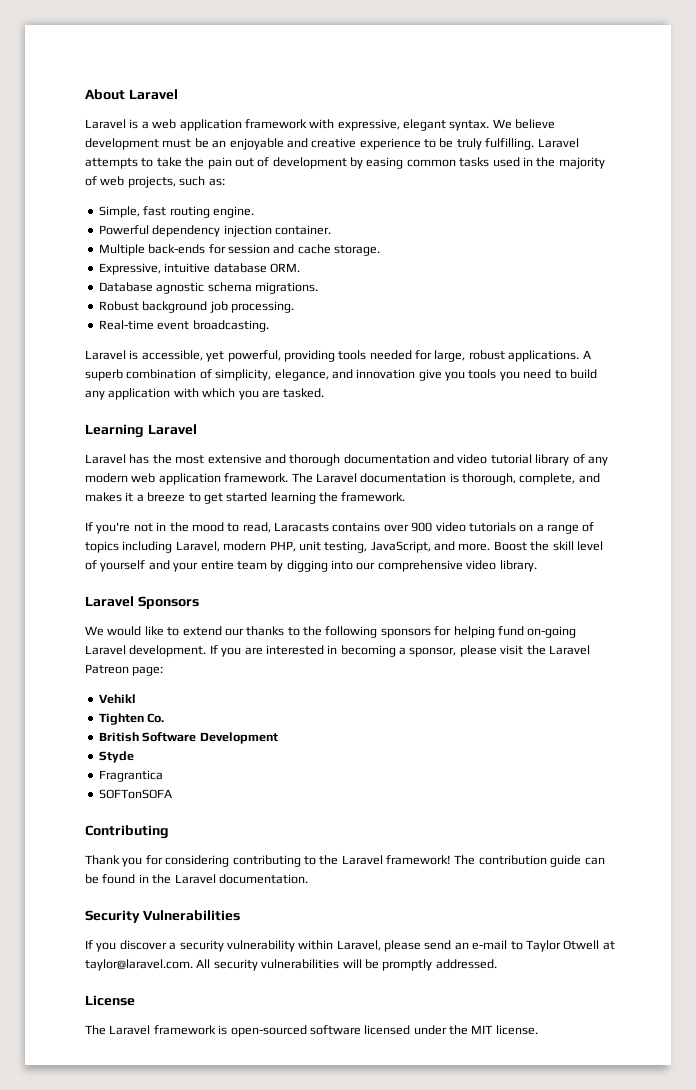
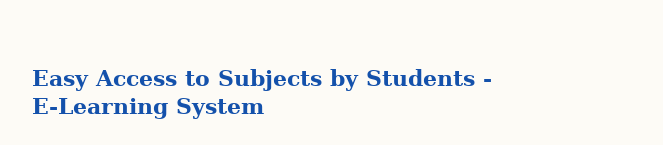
[85,89,178,100] [85,119,556,131] [85,138,579,150] [85,157,605,169] [85,176,225,188] [98,206,254,218] [98,225,331,237] [98,244,380,256] [98,263,300,275] [98,282,318,294] [98,301,294,313] [98,320,269,332] [85,350,591,362] [85,369,597,381] [85,388,325,400] [85,424,197,438] [85,454,608,466] [85,473,600,485] [85,492,406,504] [85,522,595,534] [85,541,603,553] [85,560,537,572] [85,596,199,609] [85,626,577,638] [85,645,590,657] [85,664,164,676] [98,694,136,704] [98,713,165,725] [98,732,278,744] [98,751,134,763] [98,770,163,782] [98,789,172,799] [85,825,169,839] [85,855,605,867] [85,874,308,884] [85,910,240,923] [85,940,615,952] [85,959,497,971] [85,995,135,1006] [85,1025,538,1037] About Laravel // Laravel is a web application framework with expressive, elegant syntax. We believe development must be an enjoyable and creative experience to be truly fulfilling. Laravel attempts to take the pain out of development by easing common tasks used in the majority of web projects, such as: // Simple, fast routing engine. // Powerful dependency injection container. // Multiple back-ends for session and cache storage. // Expressive, intuitive database ORM. // Database agnostic schema migrations. // Robust background job processing. // Real-time event broadcasting. // Laravel is accessible, yet powerful, providing tools needed for large, robust applications. A superb combination of simplicity, elegance, and innovation give you tools you need to build any application with which you are tasked. // Learning Laravel // Laravel has the most extensive and thorough documentation and video tutorial library of any modern web application framework. The Laravel documentation is thorough, complete, and makes it a breeze to get started learning the framework. // If you're not in the mood to read, Laracasts contains over 900 video tutorials on a range of topics including Laravel, modern PHP, unit testing, JavaScript, and more. Boost the skill level of yourself and your entire team by digging into our comprehensive video library. // Laravel Sponsors // We would like to extend our thanks to the following sponsors for helping fund on-going Laravel development. If you are interested in becoming a sponsor, please visit the Laravel Patreon page: // Vehikl // Tighten Co. // British Software Development // Styde // Fragrantica // SOFTonSOFA // Contributing // Thank you for considering contributing to the Laravel framework! The contribution guide can be found in the Laravel documentation. // Security Vulnerabilities // If you discover a security vulnerability within Laravel, please send an e-mail to Taylor Otwell at taylor@laravel.com. All security vulnerabilities will be promptly addressed. // License // The Laravel framework is open-sourced software licensed under the MIT license. -> [32,69,492,91] [32,98,264,119] Easy Access to Subjects by Students - E-Learning System

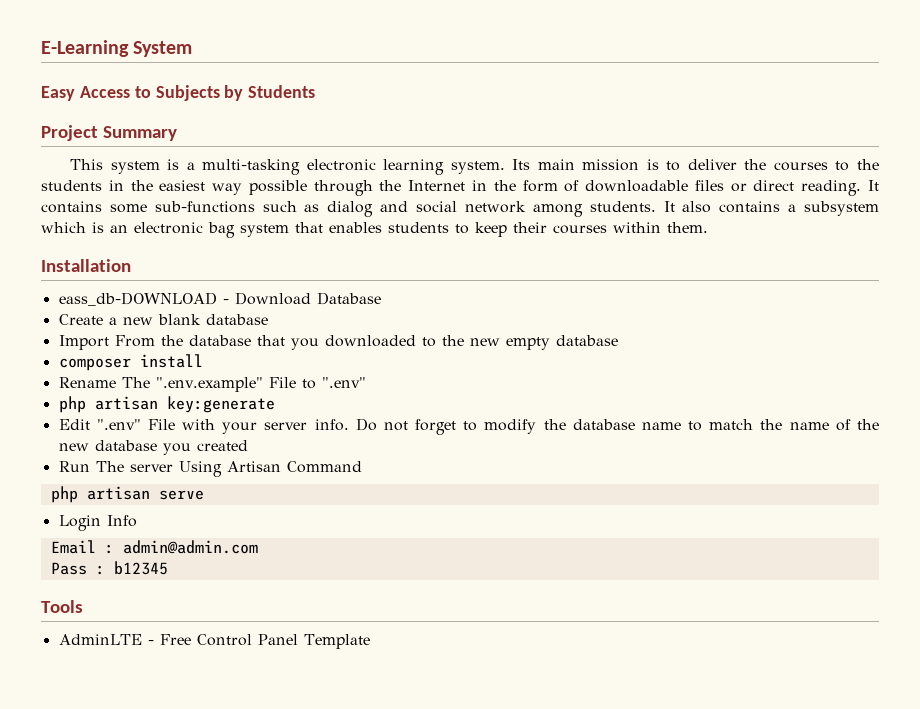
(32, 80) none -> [41,40,193,57] E-Learning System //
[483,79,492,86] [32,98,264,119] - E-Learning System -> [41,125,177,141] [69,159,880,175] [41,180,880,196] [41,201,880,217] [41,222,708,238] [41,259,131,272] [58,292,381,306] [58,314,268,325] [58,335,618,350] [58,354,203,371] [58,377,366,392] [58,396,275,413] [58,418,879,435] [58,440,248,455] [58,461,362,477] [50,486,204,503] [58,515,137,531] [50,540,258,554] [50,561,168,575] [41,600,83,613] [58,634,370,649] // Project Summary // This system is a multi-tasking electronic learning system. Its main mission is to deliver the courses to the students in the easiest way possible through the Internet in the form of downloadable files or direct reading. It contains some sub-functions such as dialog and social network among students. It also contains a subsystem which is an electronic bag system that enables students to keep their courses within them. // Installation // eass_db-DOWNLOAD - Download Database // Create a new blank database // Import From the database that you downloaded to the new empty database // composer install // Rename The ".env.example" File to ".env" // php artisan key:generate // Edit ".env" File with your server info. Do not forget to modify the database name to match the name of the new database you created // Run The server Using Artisan Command // php artisan serve // Login Info // Email : admin@admin.com // Pass : b12345 // Tools // AdminLTE - Free Control Panel Template

